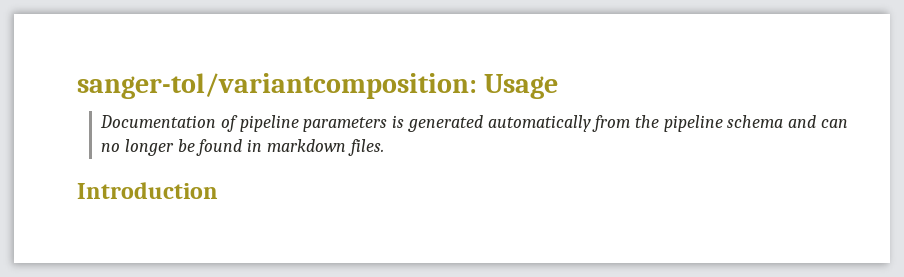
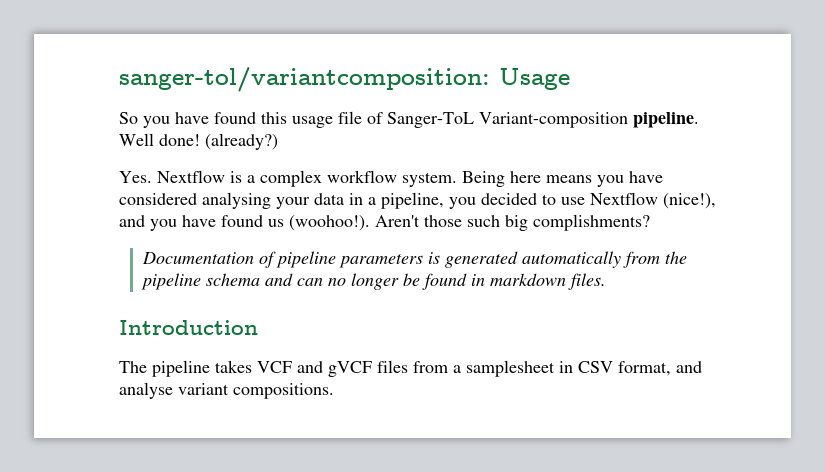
(559, 86) none -> [119,111,699,128] [119,133,278,150] [119,170,663,187] [119,192,716,209] [119,214,650,231] // So you have found this usage file of Sanger-ToL Variant-composition pipeline. Well done! (already?) // Yes. Nextflow is a complex workflow system. Being here means you have considered analysing your data in a pipeline, you decided to use Nextflow (nice!), and you have found us (woohoo!). Aren't those such big complishments?
(218, 190) none -> [119,360,702,377] [119,382,334,399] // The pipeline takes VCF and gVCF files from a samplesheet in CSV format, and analyse variant compositions.

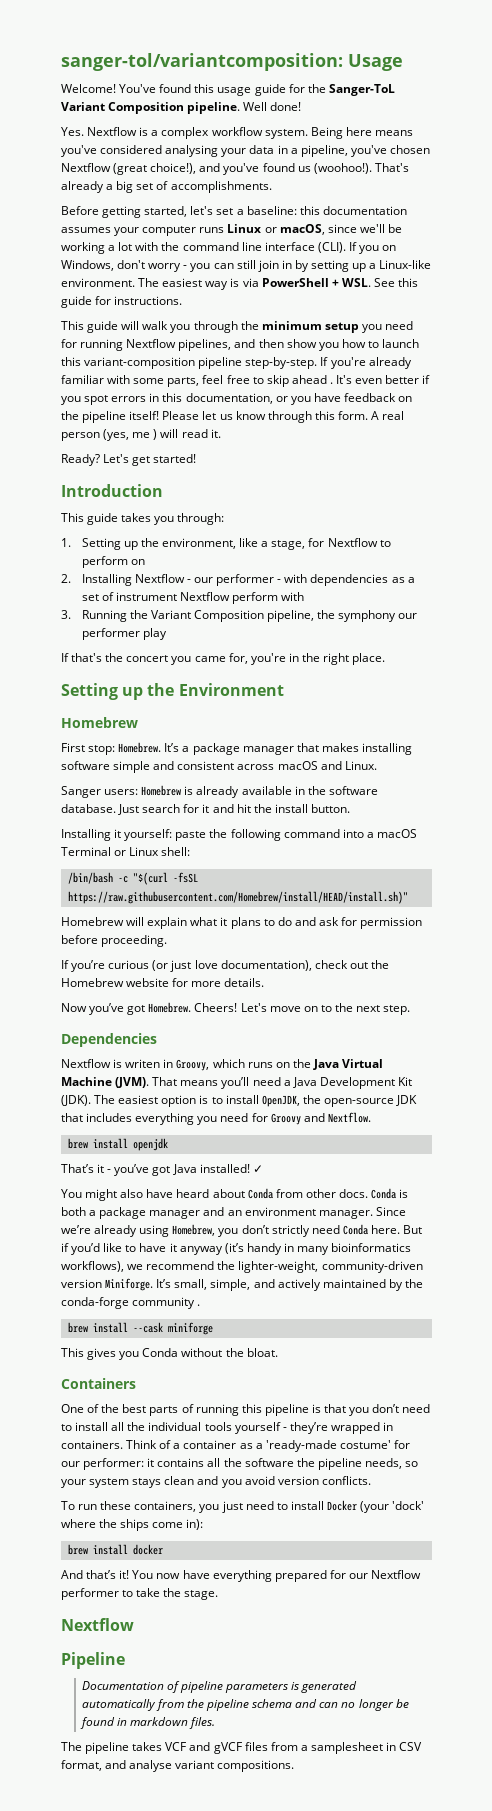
[119,111,628,128] So you have found this usage file of Sanger-ToL Variant-composition -> [61,84,395,96] [61,102,185,114] Welcome! You've found this usage guide for the Sanger-ToL Variant Composition
[205,133,278,150] (already?) -> (302, 106) none
[597,171,663,187] you have -> [61,145,97,157] you've
[449,192,716,209] [119,214,650,231] you decided to use Nextflow (nice!), and you have found us (woohoo!). Aren't those such big complishments? -> [350,145,430,157] [61,163,409,175] [61,181,272,193] [61,206,407,218] [61,224,402,236] [61,242,397,254] [61,260,432,272] [61,278,419,290] [61,296,183,308] [61,321,414,333] [61,339,420,351] [61,357,412,369] [61,375,431,387] [61,393,413,405] [61,411,405,423] [61,429,221,441] [61,454,197,466] [61,484,163,497] [61,513,225,525] [61,538,391,550] [81,556,145,568] [61,574,415,586] [81,592,305,604] [61,610,418,622] [81,628,167,640] [61,653,386,665] [61,683,284,700] [61,717,138,728] [61,742,412,755] [61,761,377,773] [61,785,378,798] [61,804,350,815] [61,829,417,841] [61,847,191,856] [67,872,198,885] [67,891,408,904] [61,917,423,929] [61,935,168,947] [61,960,389,972] [61,978,265,987] [61,1002,411,1015] [61,1033,157,1047] [61,1059,384,1071] [61,1077,412,1089] [61,1095,418,1107] [61,1112,371,1125] [67,1138,168,1151] [61,1164,263,1176] [61,1188,409,1201] [61,1207,406,1219] [61,1224,423,1237] [61,1243,412,1255] [61,1261,423,1273] [61,1278,423,1291] [61,1297,201,1309] [67,1322,213,1335] [61,1348,278,1360] [61,1378,136,1389] [61,1404,431,1416] [61,1422,394,1434] [61,1440,410,1452] [61,1458,419,1470] [61,1476,371,1488] [61,1500,425,1513] [61,1519,204,1531] [67,1544,163,1555] [61,1570,422,1582] [61,1588,219,1600] [61,1618,134,1631] [61,1652,125,1669] you've chosen Nextflow (great choice!), and you've found us (woohoo!). That's already a big set of accomplishments. // Before getting started, let's set a baseline: this documentation assumes your computer runs Linux or macOS, since we'll be working a lot with the command line interface (CLI). If you on Windows, don't worry - you can still join in by setting up a Linux-like environment. The easiest way is via PowerShell + WSL. See this guide for instructions. // This guide will walk you through the minimum setup you need for running Nextflow pipelines, and then show you how to launch this variant-composition pipeline step-by-step. If you're already familiar with some parts, feel free to skip ahead . It's even better if you spot errors in this documentation, or you have feedback on the pipeline itself! Please let us know through this form. A real person (yes, me ) will read it. // Ready? Let's get started! // Introduction // This guide takes you through: // 1. Setting up the environment, like a stage, for Nextflow to perform on // 2. Installing Nextflow - our performer - with dependencies as a set of instrument Nextflow perform with // 3. Running the Variant Composition pipeline, the symphony our performer play // If that's the concert you came for, you're in the right place. // Setting up the Environment // Homebrew // First stop: Homebrew. It’s a package manager that makes installing software simple and consistent across macOS and Linux. // Sanger users: Homebrew is already available in the software database. Just search for it and hit the install button. // Installing it yourself: paste the following command into a macOS Terminal or Linux shell: // /bin/bash -c "$(curl -fsSL https://raw.githubusercontent.com/Homebrew/install/HEAD/install.sh)" // Homebrew will explain what it plans to do and ask for permission before proceeding. // If you’re curious (or just love documentation), check out the Homebrew website for more details. // Now you’ve got Homebrew. Cheers! Let's move on to the next step. // Dependencies // Nextflow is writen in Groovy, which runs on the Java Virtual Machine (JVM). That means you’ll need a Java Development Kit (JDK). The easiest option is to install OpenJDK, the open-source JDK that includes everything you need for Groovy and Nextflow. // brew install openjdk // That’s it - you’ve got Java installed! ✓ // You might also have heard about Conda from other docs. Conda is both a package manager and an environment manager. Since we’re already using Homebrew, you don’t strictly need Conda here. But if you’d like to have it anyway (it’s handy in many bioinformatics workflows), we recommend the lighter-weight, community-driven version Miniforge. It’s small, simple, and actively maintained by the conda-forge community . // brew install --cask miniforge // This gives you Conda without the bloat. // Containers // One of the best parts of running this pipeline is that you don’t need to install all the individual tools yourself - they’re wrapped in containers. Think of a container as a 'ready-made costume' for our performer: it contains all the software the pipeline needs, so your system stays clean and you avoid version conflicts. // To run these containers, you just need to install Docker (your 'dock' where the ships come in): // brew install docker // And that’s it! You now have everything prepared for our Nextflow performer to take the stage. // Nextflow // Pipeline
[119,320,258,335] // Introduction -> (216, 1723) none

